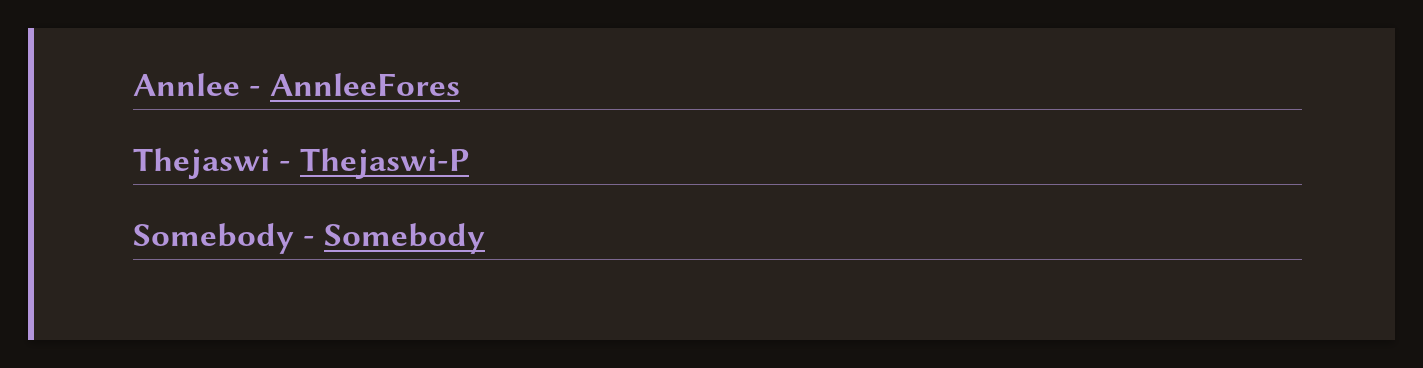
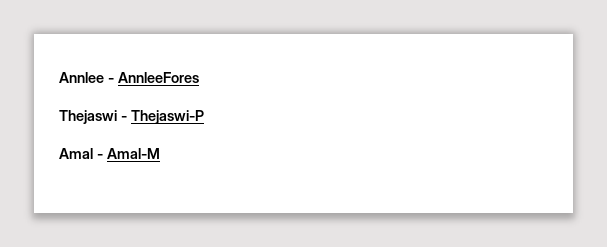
[133,223,486,254] Somebody - Somebody -> [59,148,160,159] Amal - Amal-M

